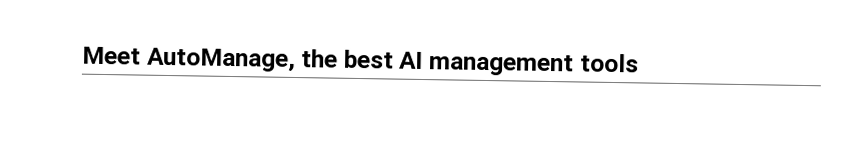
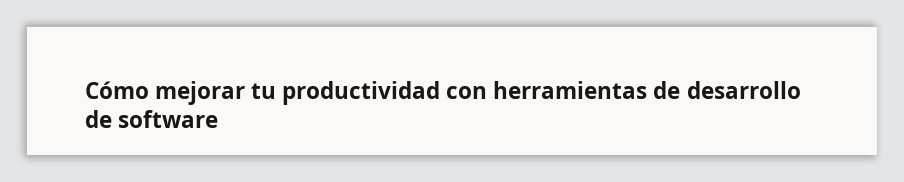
[82,46,639,77] Meet AutoManage, the best AI management tools -> [85,81,801,105] [85,110,219,128] Cómo mejorar tu productividad con herramientas de desarrollo de software

